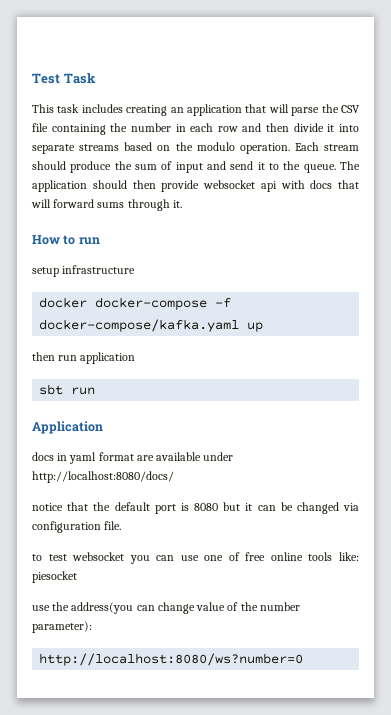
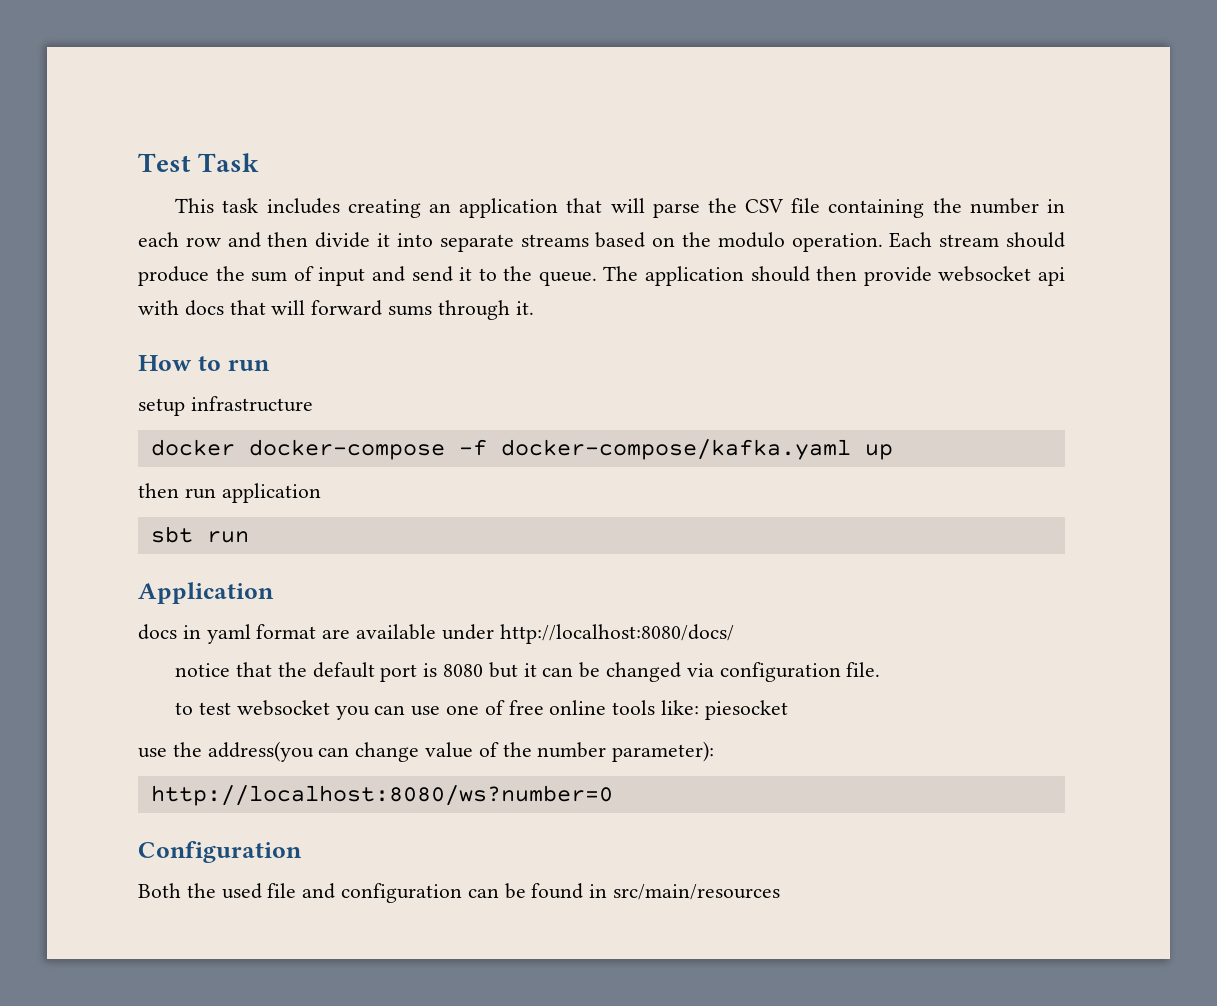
(304, 659) none -> [138,841,302,863] [138,883,781,903] // Configuration // Both the used file and configuration can be found in src/main/resources

